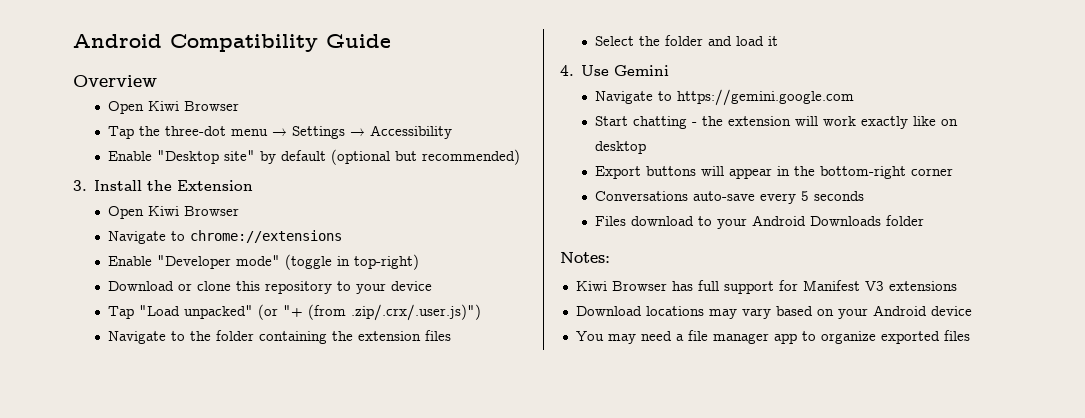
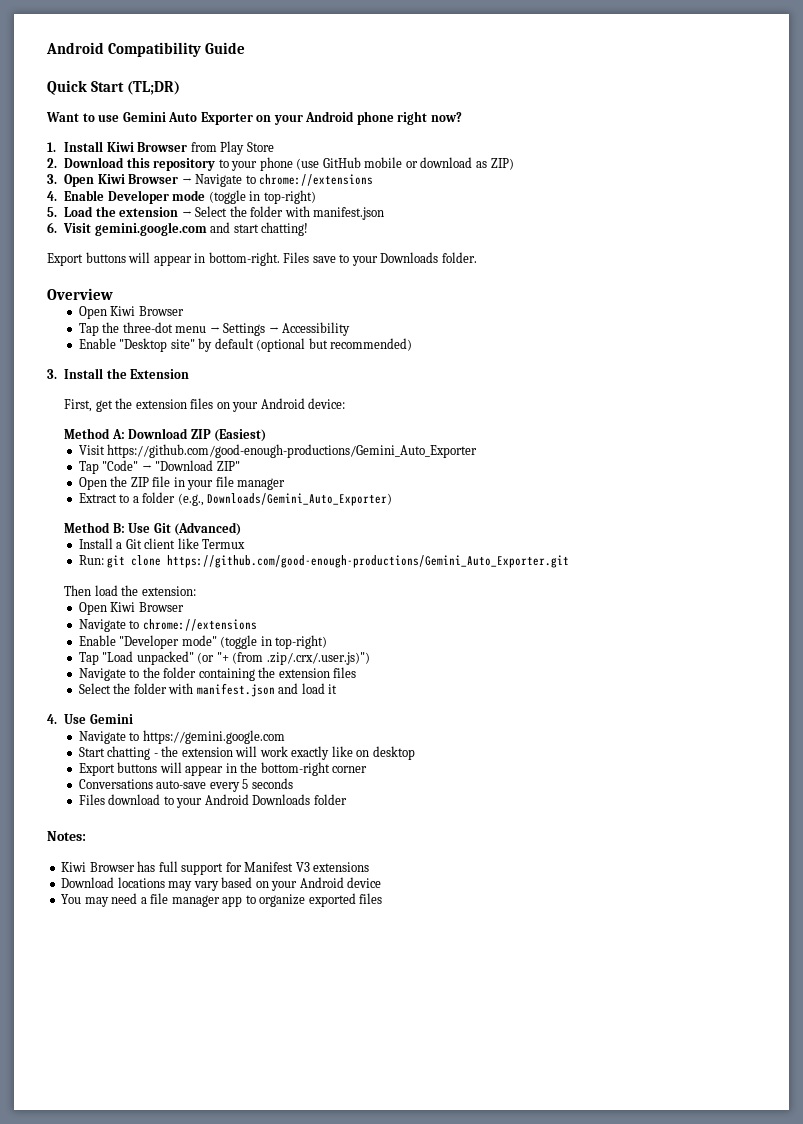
(391, 41) none -> [47,80,180,95] [46,111,462,125] [47,141,274,155] [47,157,514,171] [47,174,374,187] [47,190,316,204] [47,206,385,220] [47,222,309,236] [47,252,477,266] // Quick Start (TL;DR) // Want to use Gemini Auto Exporter on your Android phone right now? // 1. Install Kiwi Browser from Play Store // 2. Download this repository to your phone (use GitHub mobile or download as ZIP) // 3. Open Kiwi Browser → Navigate to chrome://extensions // 4. Enable Developer mode (toggle in top-right) // 5. Load the extension → Select the folder with manifest.json // 6. Visit gemini.google.com and start chatting! // Export buttons will appear in bottom-right. Files save to your Downloads folder.
(254, 185) none -> [64,398,346,412] [64,428,267,442] [78,444,478,458] [78,460,240,474] [78,476,286,490] [78,492,393,506] [64,522,242,536] [78,538,246,549] [78,555,570,568] [64,585,196,596] // First, get the extension files on your Android device: // Method A: Download ZIP (Easiest) // Visit https://github.com/good-enough-productions/Gemini_Auto_Exporter // Tap "Code" → "Download ZIP" // Open the ZIP file in your file manager // Extract to a folder (e.g., Downloads/Gemini_Auto_Exporter) // Method B: Use Git (Advanced) // Install a Git client like Termux // Run: git clone https://github.com/good-enough-productions/Gemini_Auto_Exporter.git // Then load the extension:
[107,281,432,294] // Download or clone this repository to your device -> (328, 642) none
(703, 40) none -> [168,683,275,697] with manifest.json

